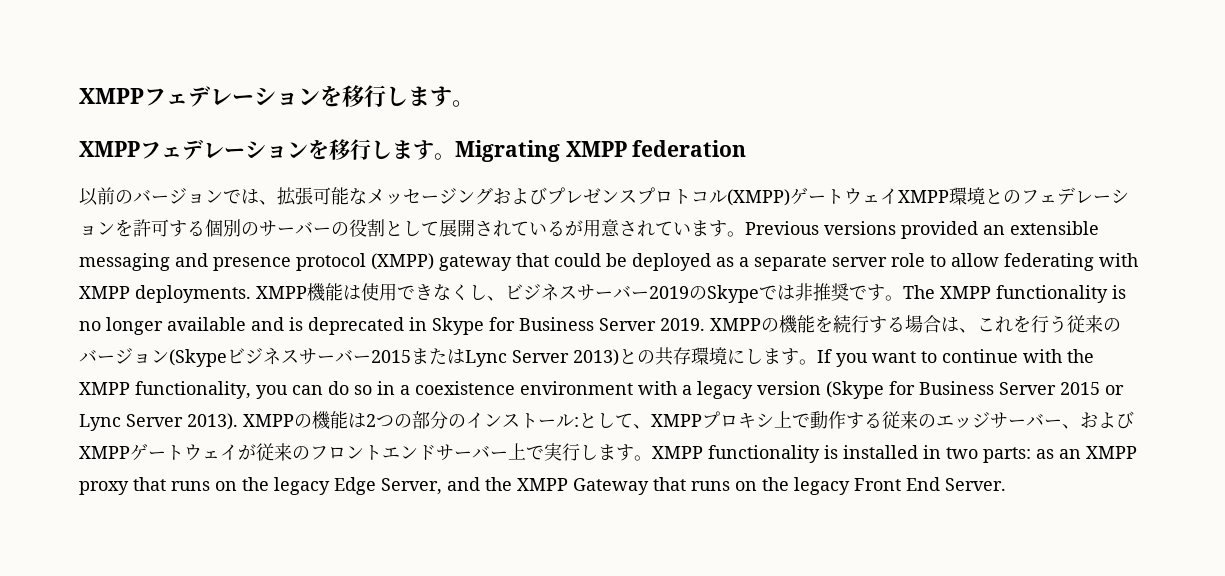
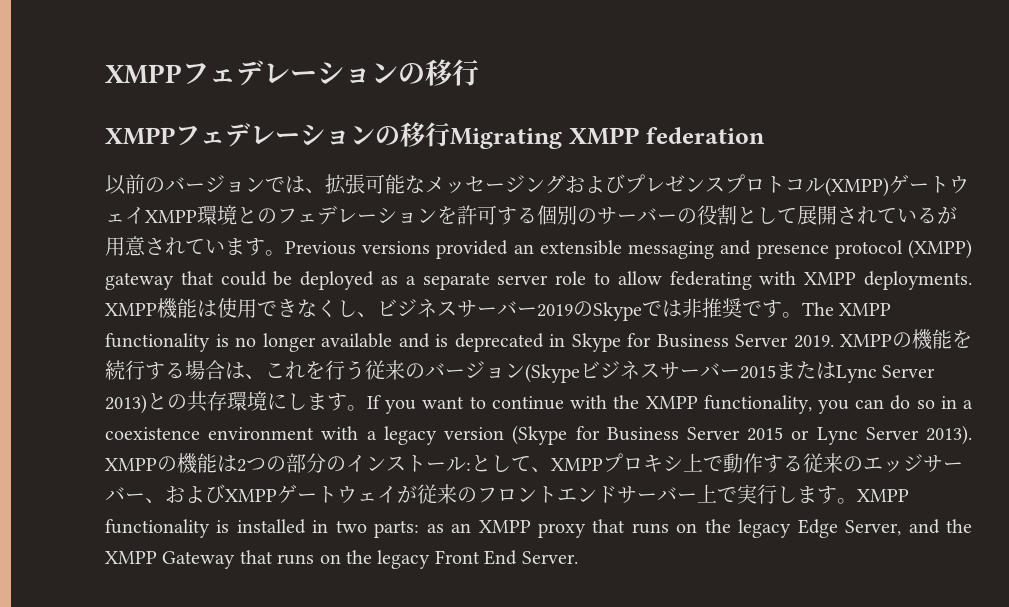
[79,85,474,107] [79,139,455,160] XMPPフェデレーションを移行します。 // XMPPフェデレーションを移行します。 -> [105,59,479,86] [105,122,450,147] XMPPフェデレーションの移行 // XMPPフェデレーションの移行

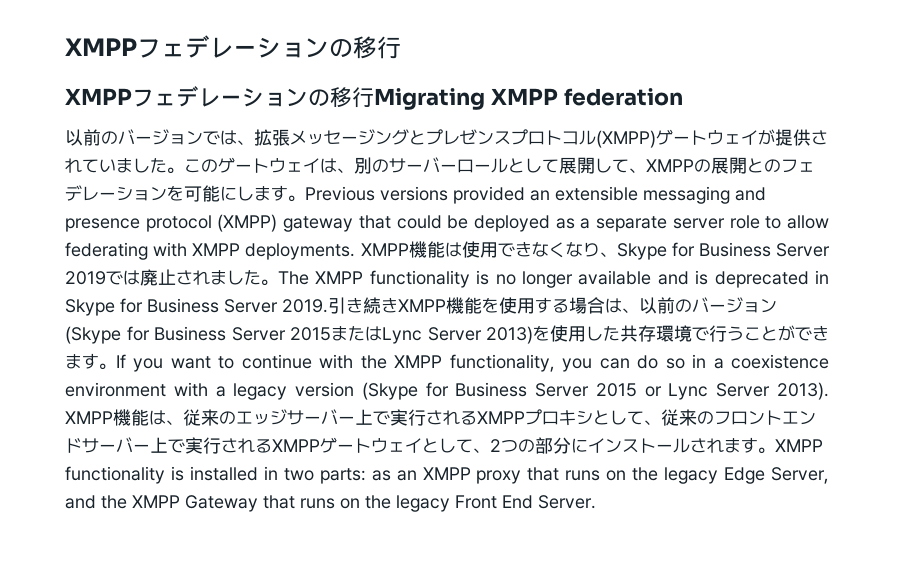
[365,174,425,194] 可能な -> (290, 137) none
[565,174,625,193] および -> [409,130,426,145] と
[145,205,237,225] XMPP環境 -> [758,129,828,146] [65,157,747,174] が提供されていました。このゲートウェイは、別のサーバーロールとして展開して、XMPPの展開
[457,205,957,225] [105,236,225,256] 許可する個別のサーバーの役割として展開されているが用意されてい -> [184,185,254,202] 可能にし
[337,298,782,321] し、ビジネスサーバー2019のSkypeでは非推奨です -> [565,242,830,260] [65,269,261,286] なり、Skype for Business Server 2019では廃止されました
[840,329,972,350] [105,360,740,383] XMPPの機能を続行する場合は、これを行う従来のバージョン(Skypeビジネスサーバー -> [328,297,777,314] [65,326,286,344] 引き続きXMPP機能を使用する場合は、以前のバージョン(Skype for Business Server
[147,391,307,412] との共存環境にし -> [533,325,829,342] を使用した共存環境で行うことができ
[157,453,803,474] の機能は2つの部分のインストール:として、XMPPプロキシ上で動作する -> [113,409,183,426] 機能は、
[145,484,417,504] 、およびXMPPゲートウェイが -> [355,409,661,426] 上で実行されるXMPPプロキシとして、
[777,486,797,503] し -> [221,437,724,454] されるXMPPゲートウェイとして、2つの部分にインストールされ

